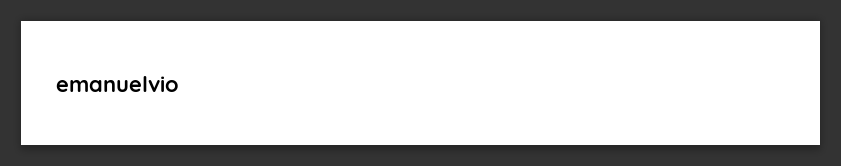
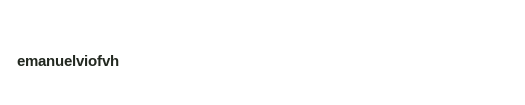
[56,76,179,92] emanuelvio -> [17,55,119,66] emanuelviofvh

